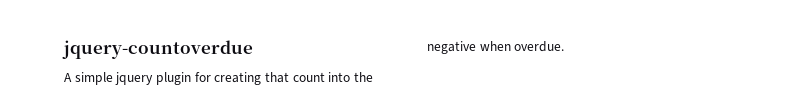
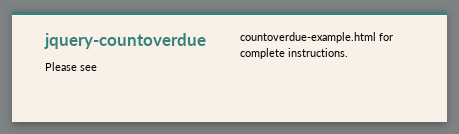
[64,72,373,85] [427,41,565,54] A simple jquery plugin for creating that count into the negative when overdue. -> [45,62,97,71] [240,32,393,43] [240,48,348,59] Please see countoverdue-example.html for complete instructions.

